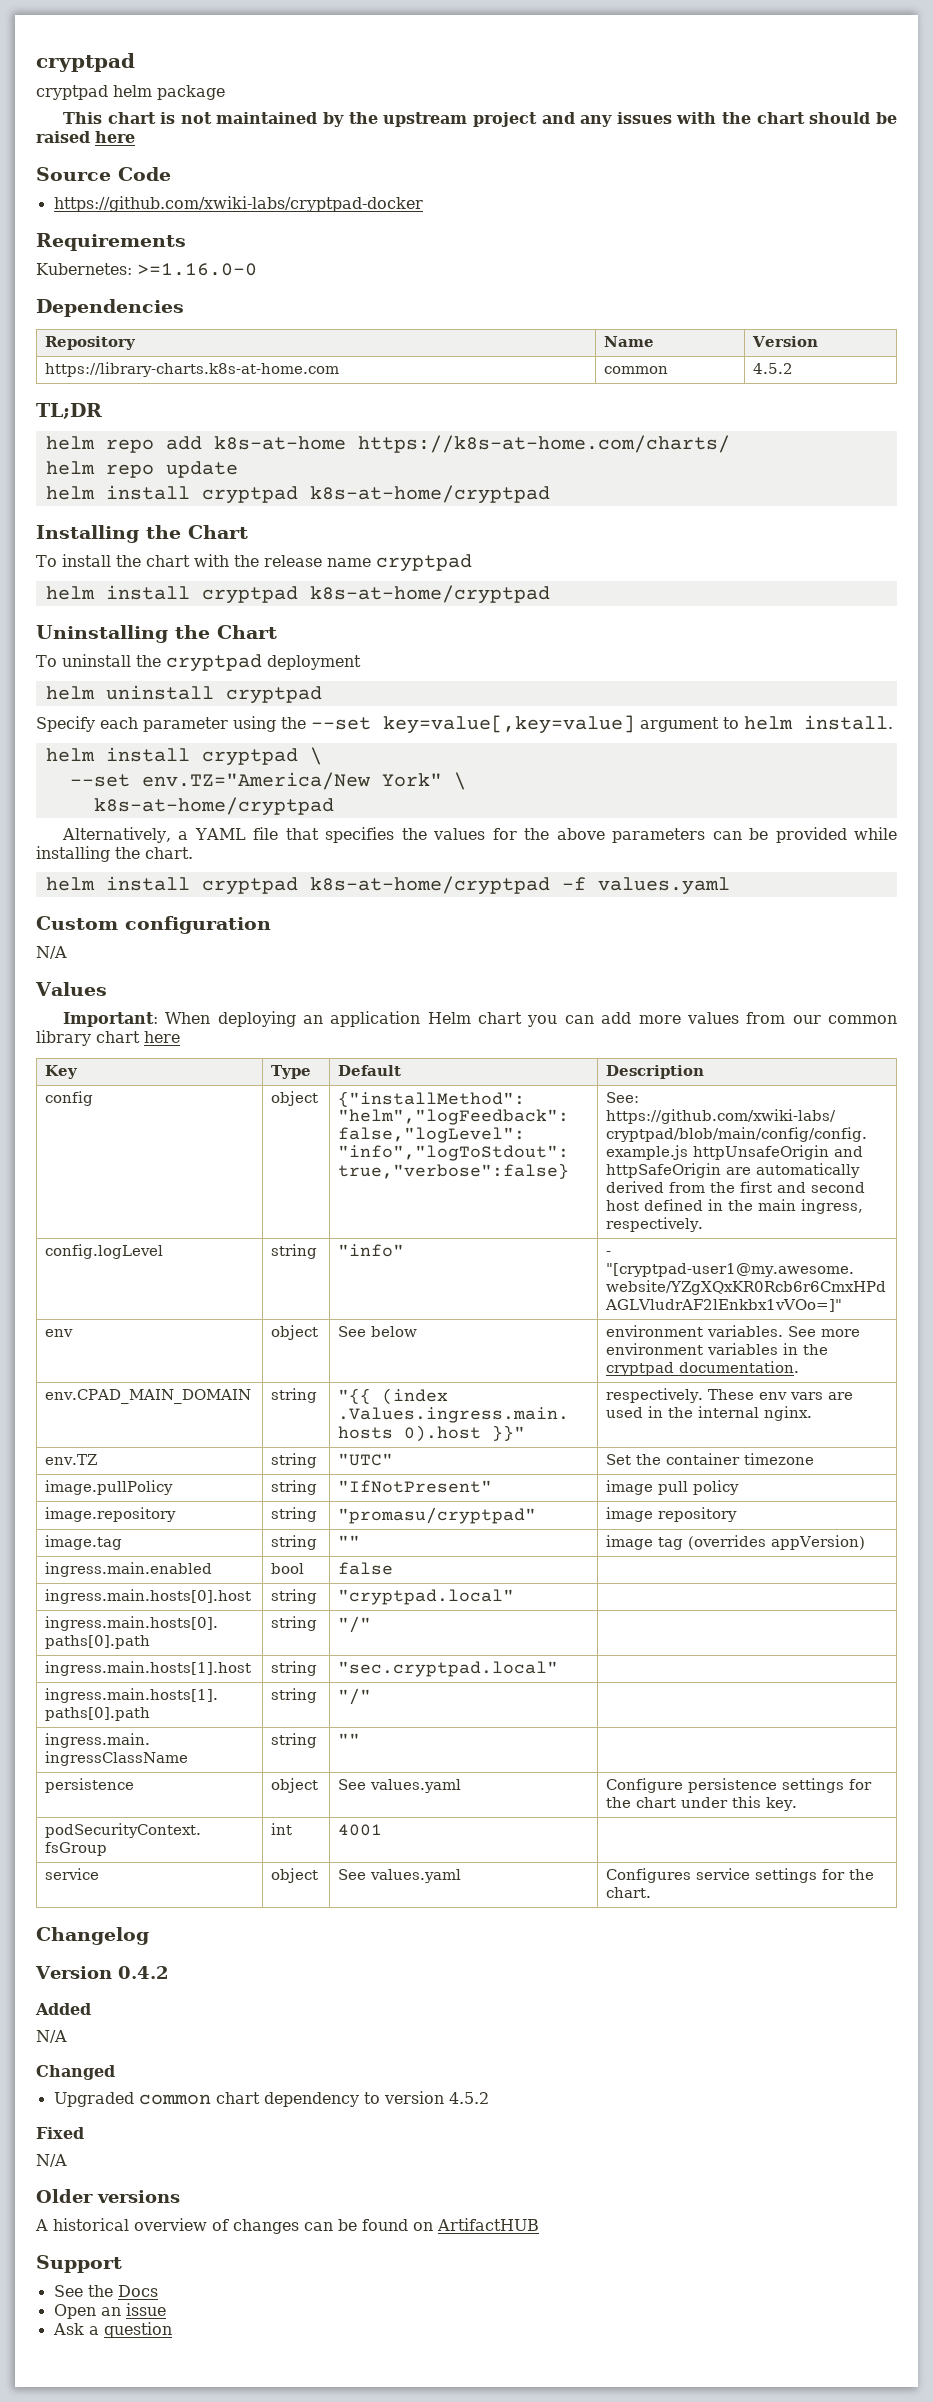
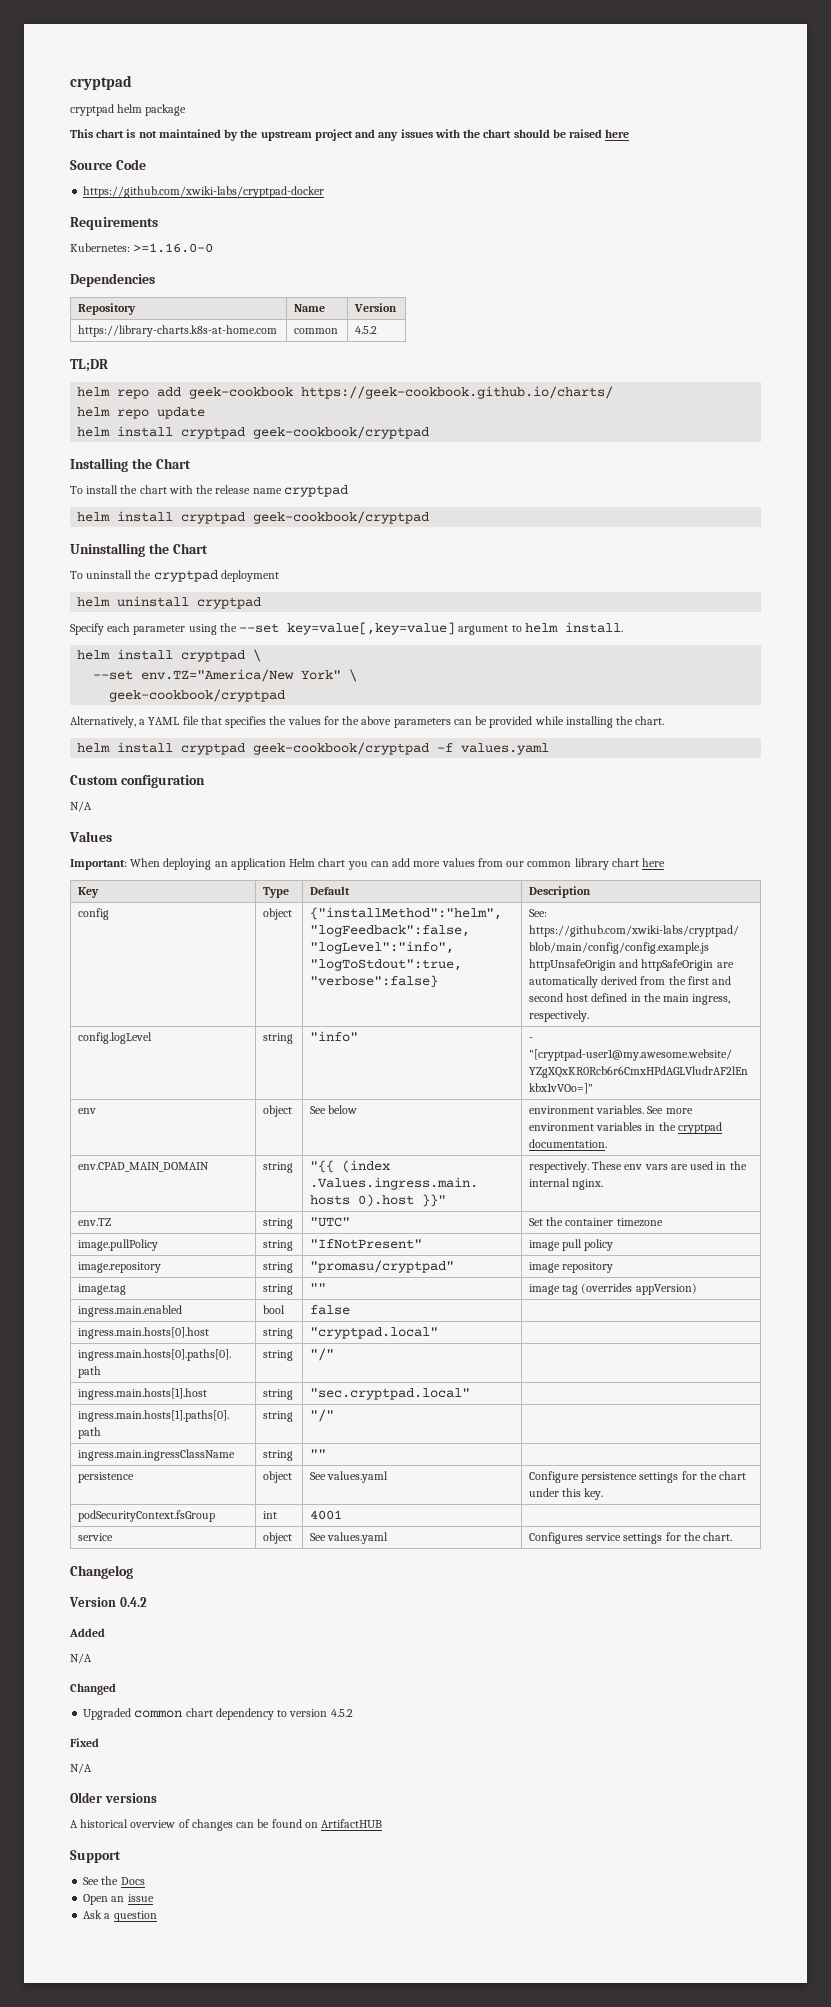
[213,435,730,453] k8s-at-home https://k8s-at-home.com/charts/ -> [189,386,614,399] geek-cookbook https://geek-cookbook.github.io/charts/
[309,485,550,504] k8s-at-home/cryptpad -> [253,426,430,439] geek-cookbook/cryptpad
[309,585,550,604] k8s-at-home/cryptpad -> [253,511,430,524] geek-cookbook/cryptpad
[93,797,334,816] k8s-at-home/cryptpad -> [109,689,286,702] geek-cookbook/cryptpad
[309,876,550,895] k8s-at-home/cryptpad -> [253,742,430,755] geek-cookbook/cryptpad

